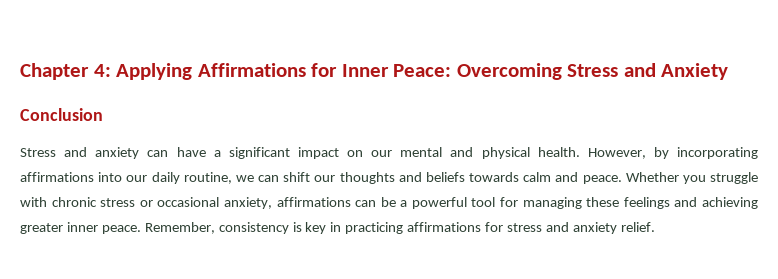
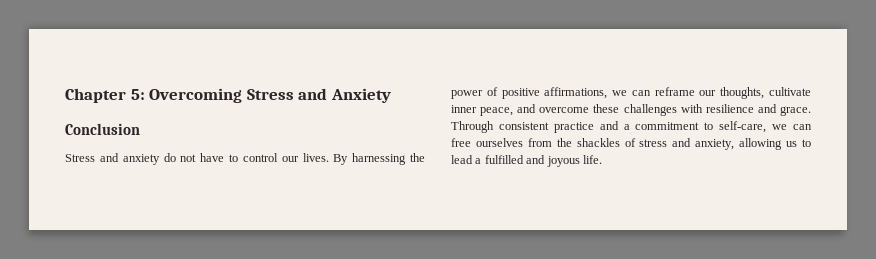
[93,63,452,80] 4: Applying Affirmations for Inner Peace: -> [130,89,145,100] 5:
[147,147,758,159] [20,172,758,184] [20,197,758,209] [20,222,655,234] can have a significant impact on our mental and physical health. However, by incorporating affirmations into our daily routine, we can shift our thoughts and beliefs towards calm and peace. Whether you struggle with chronic stress or occasional anxiety, affirmations can be a powerful tool for managing these feelings and achieving greater inner peace. Remember, consistency is key in practicing affirmations for stress and anxiety relief. -> [163,153,425,165] [451,87,811,99] [451,104,811,116] [451,121,812,133] [451,138,811,150] [451,155,602,167] do not have to control our lives. By harnessing the power of positive affirmations, we can reframe our thoughts, cultivate inner peace, and overcome these challenges with resilience and grace. Through consistent practice and a commitment to self-care, we can free ourselves from the shackles of stress and anxiety, allowing us to lead a fulfilled and joyous life.

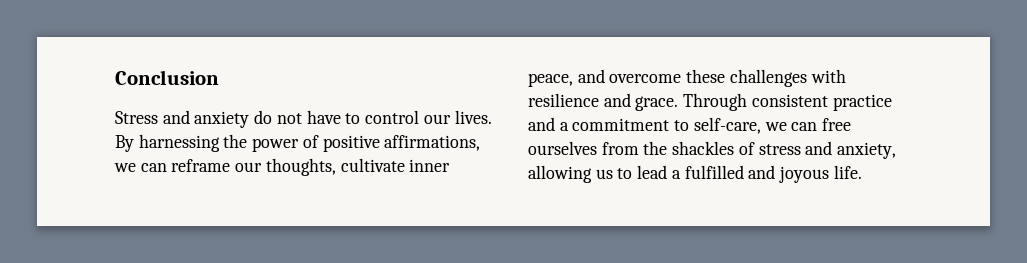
[65,88,391,103] Chapter 5: Overcoming Stress and Anxiety // -> (115, 77) none

